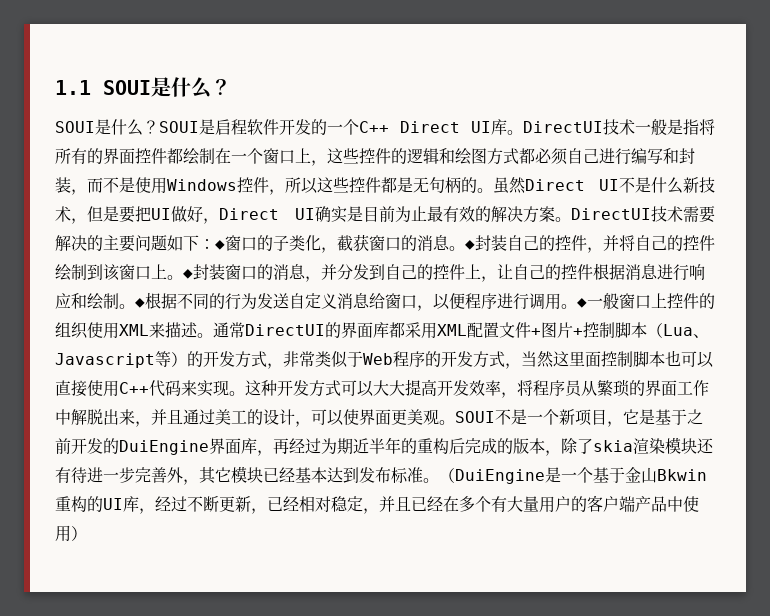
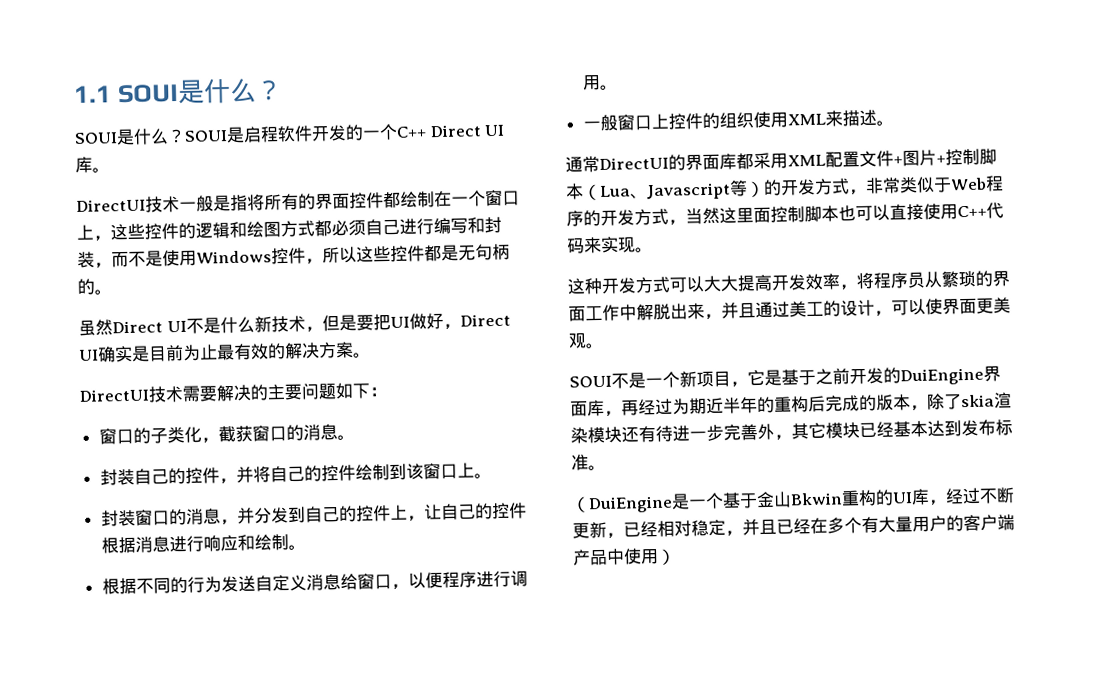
(523, 132) none -> (110, 170) //
(493, 190) none -> (112, 292) //
(571, 219) none -> (371, 355) //
[215,240,225,250] ◆ -> (387, 392) //
[465,240,475,250] ◆ -> (355, 437) //
[183,269,193,279] ◆ -> (492, 476) //
[135,298,145,308] ◆ -> (306, 547) //
[577,298,587,308] ◆ -> (618, 87) //
(213, 335) none -> (894, 123) //
(245, 393) none -> (653, 249) //
(455, 422) none -> (604, 345) //
(439, 480) none -> (606, 467) //

